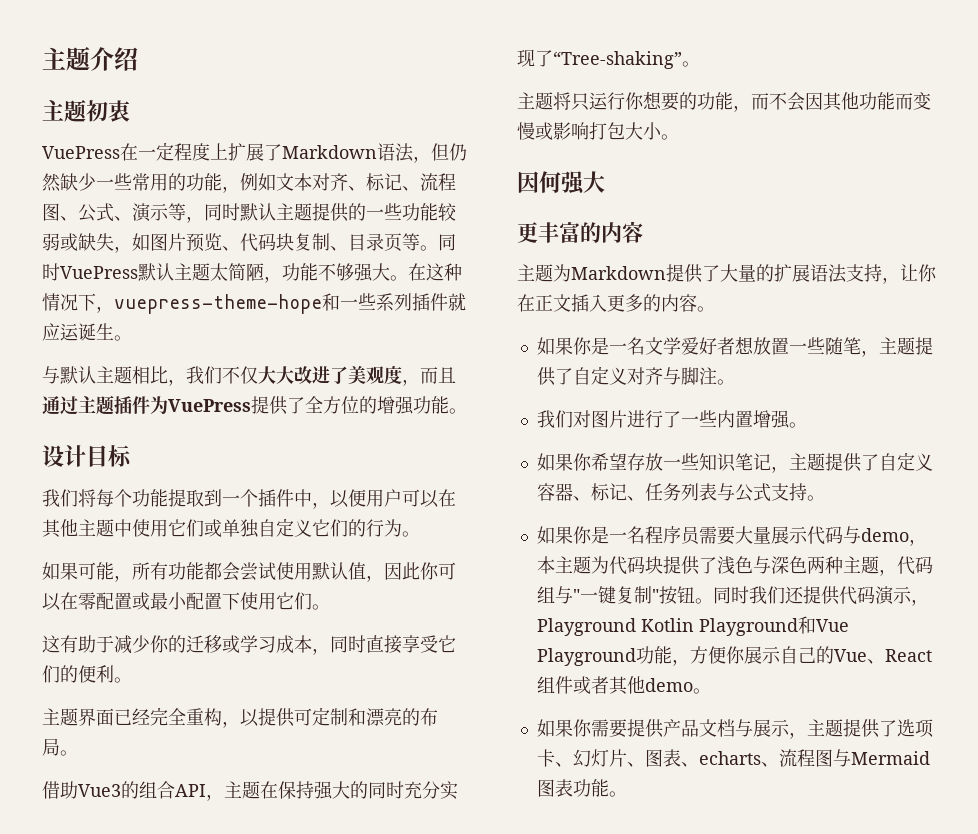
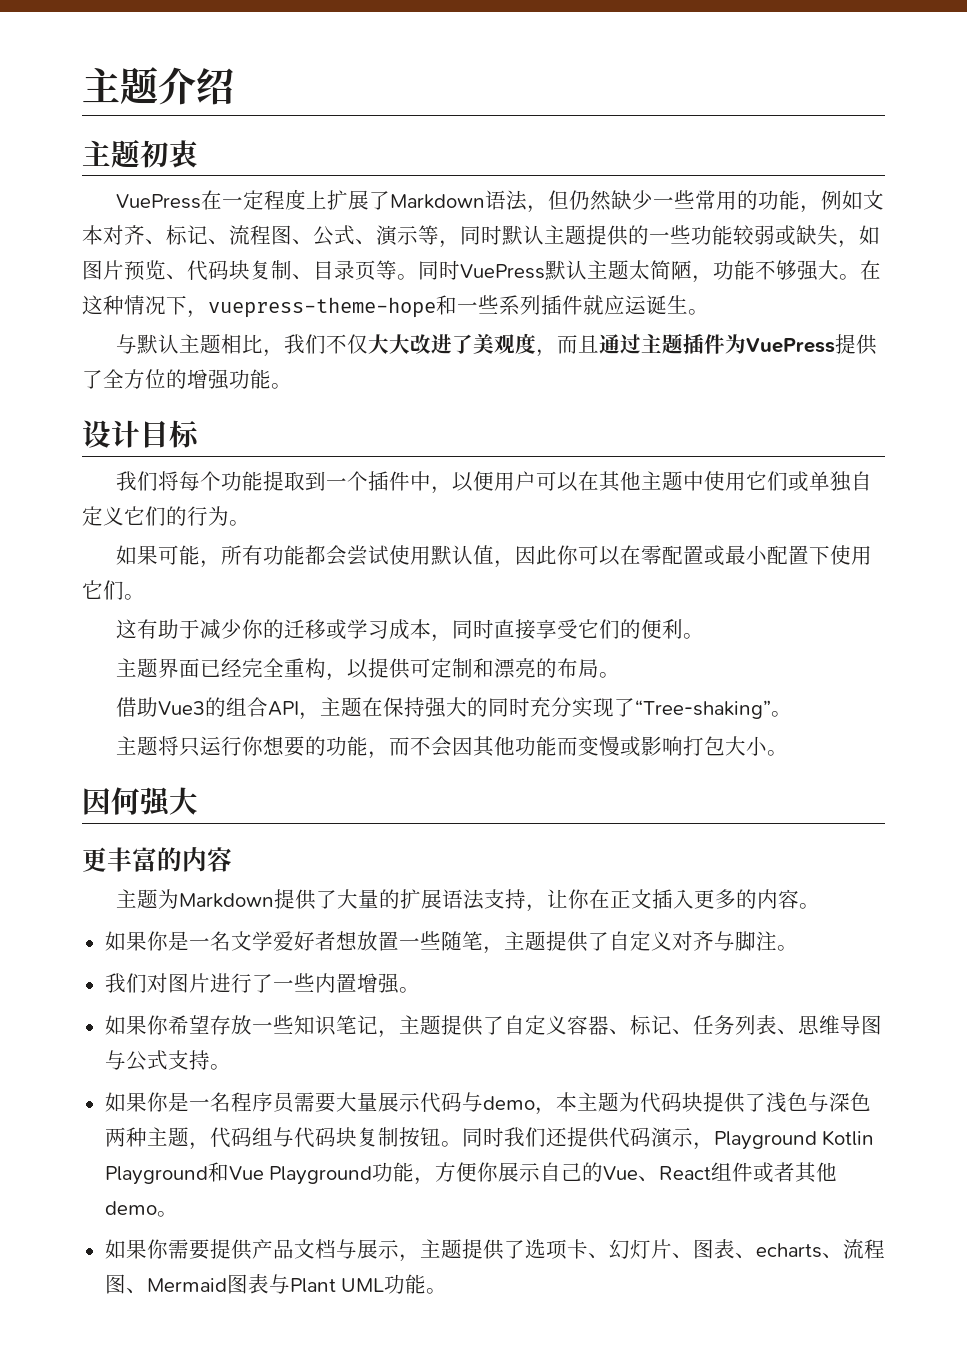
(717, 492) none -> [776,1015,882,1035] 、思维导图
[572,586,659,604] "一键复制" -> [293,1127,399,1148] 代码块复制
[832,749,851,767] 与 -> [125,1288,147,1294] 、
(573, 788) none -> [268,1274,385,1294] 与Plant UML

